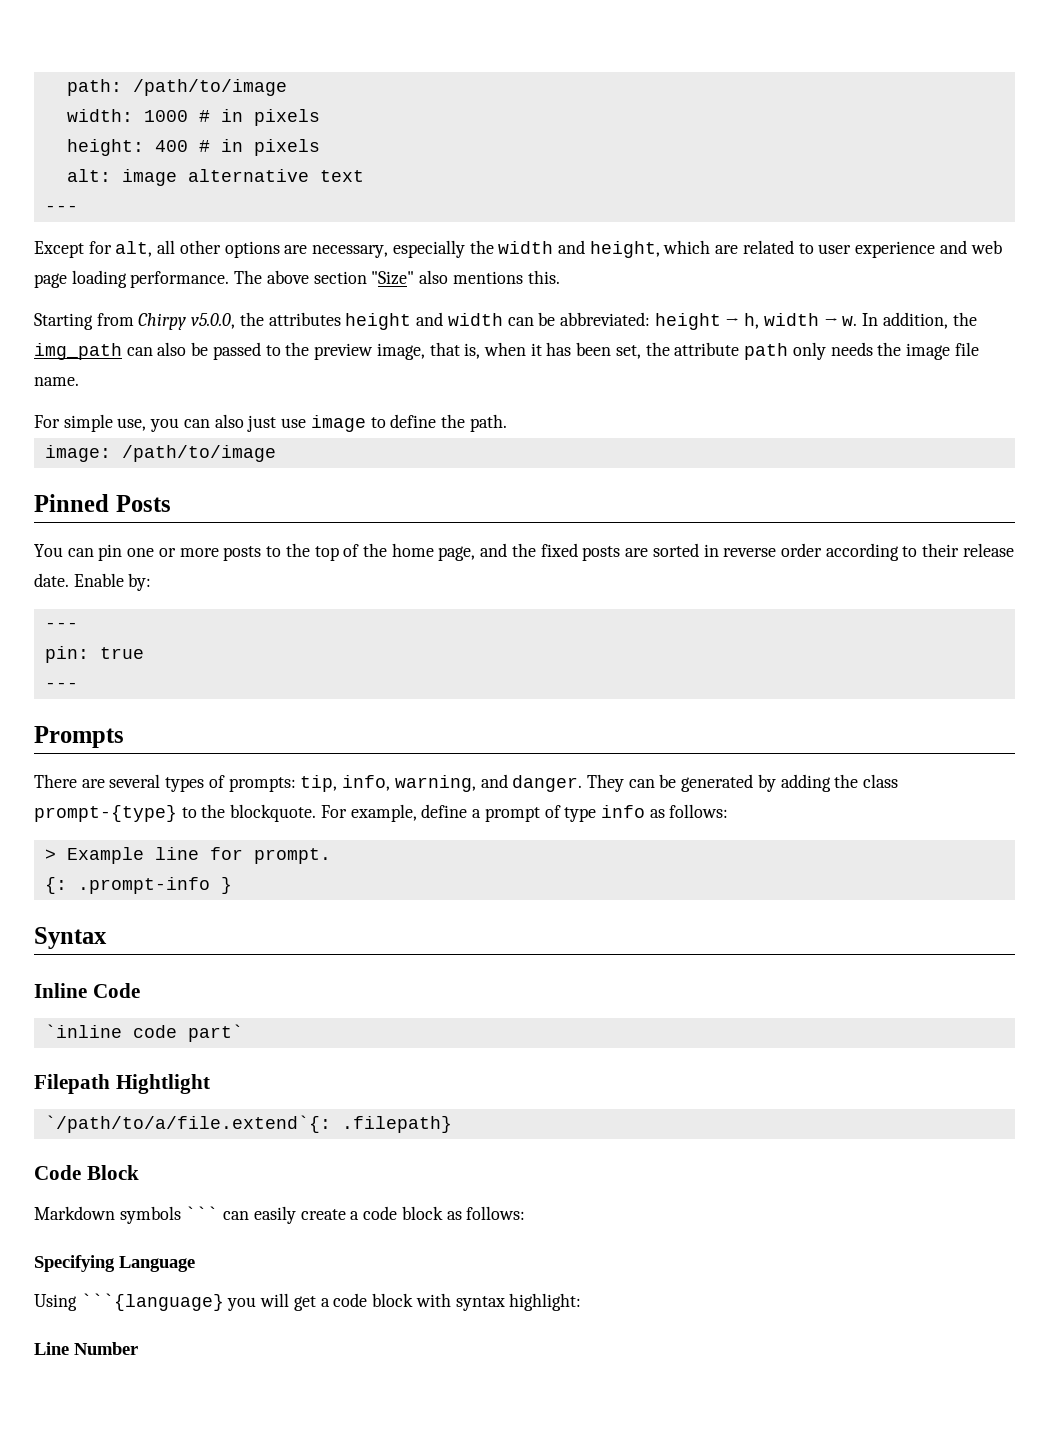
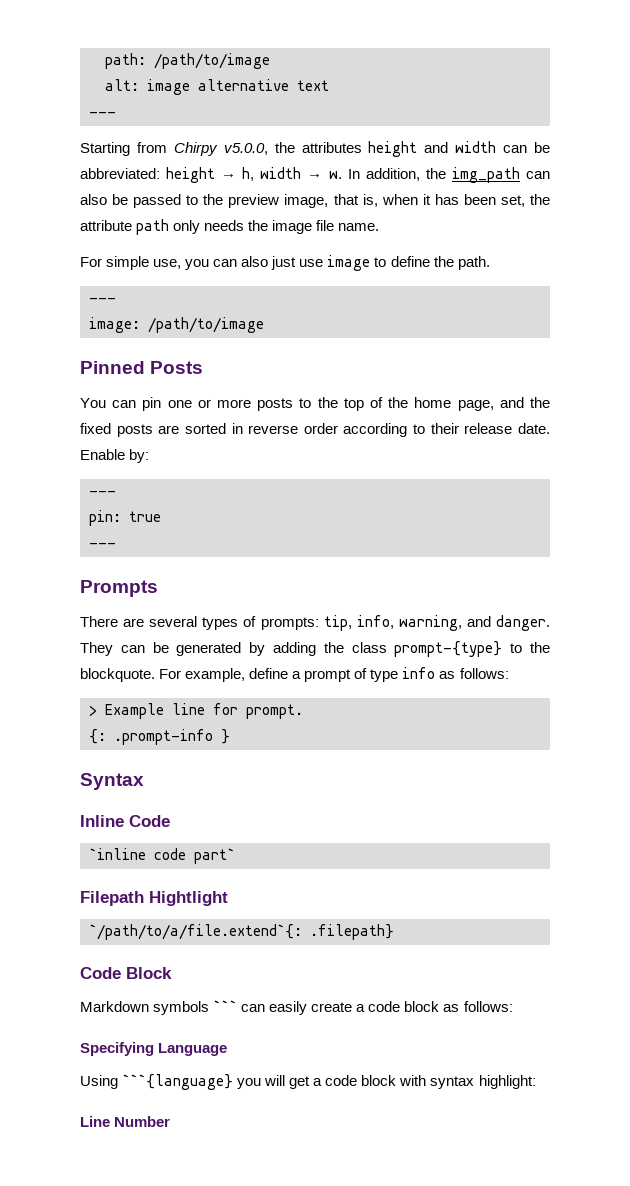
[66,109,320,126] [66,139,320,156] // width: 1000 # in pixels // height: 400 # in pixels -> (270, 61) none
[34,240,1002,258] [34,270,560,288] // Except for alt, all other options are necessary, especially the width and height, which are related to user experience and web page loading performance. The above section "Size" also mentions this. -> (116, 114) none
(507, 423) none -> [89,297,116,303] // ---

